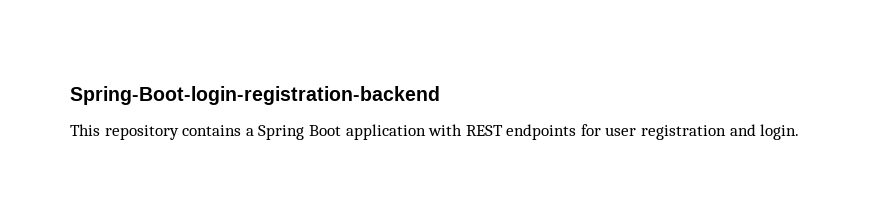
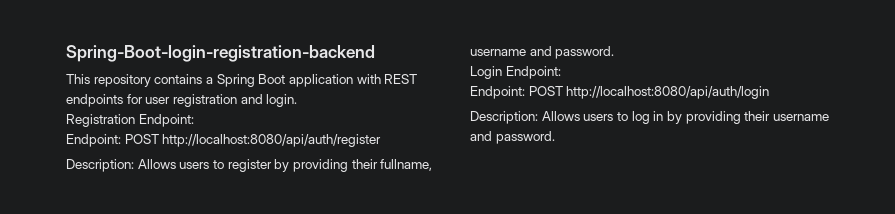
(800, 132) none -> [66,114,194,127] [66,134,382,147] [66,159,433,172] [470,46,615,59] [470,66,561,79] [470,86,770,99] [470,111,829,124] [470,131,555,144] // Registration Endpoint: // Endpoint: POST http://localhost:8080/api/auth/register // Description: Allows users to register by providing their fullname, username and password. // Login Endpoint: // Endpoint: POST http://localhost:8080/api/auth/login // Description: Allows users to log in by providing their username and password.

